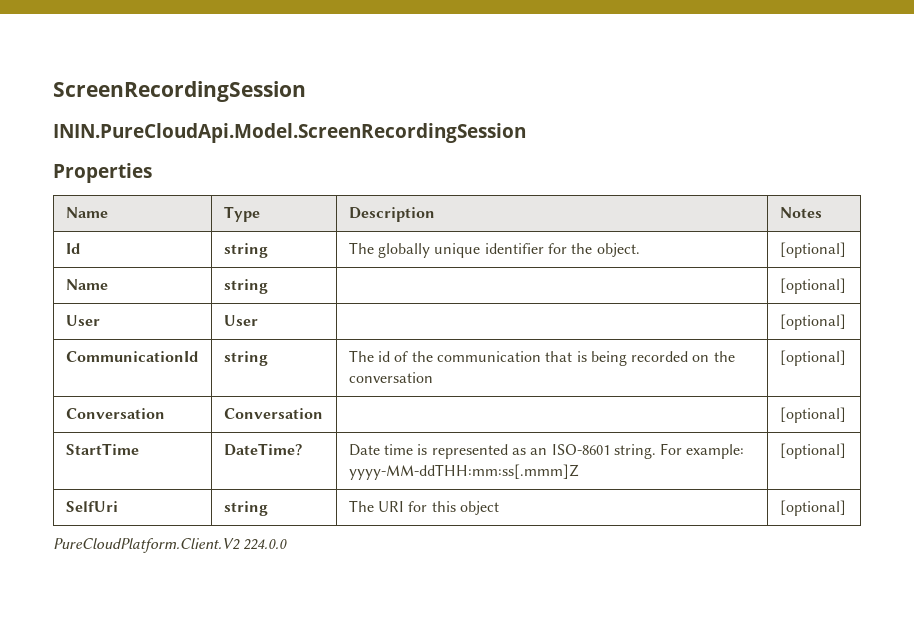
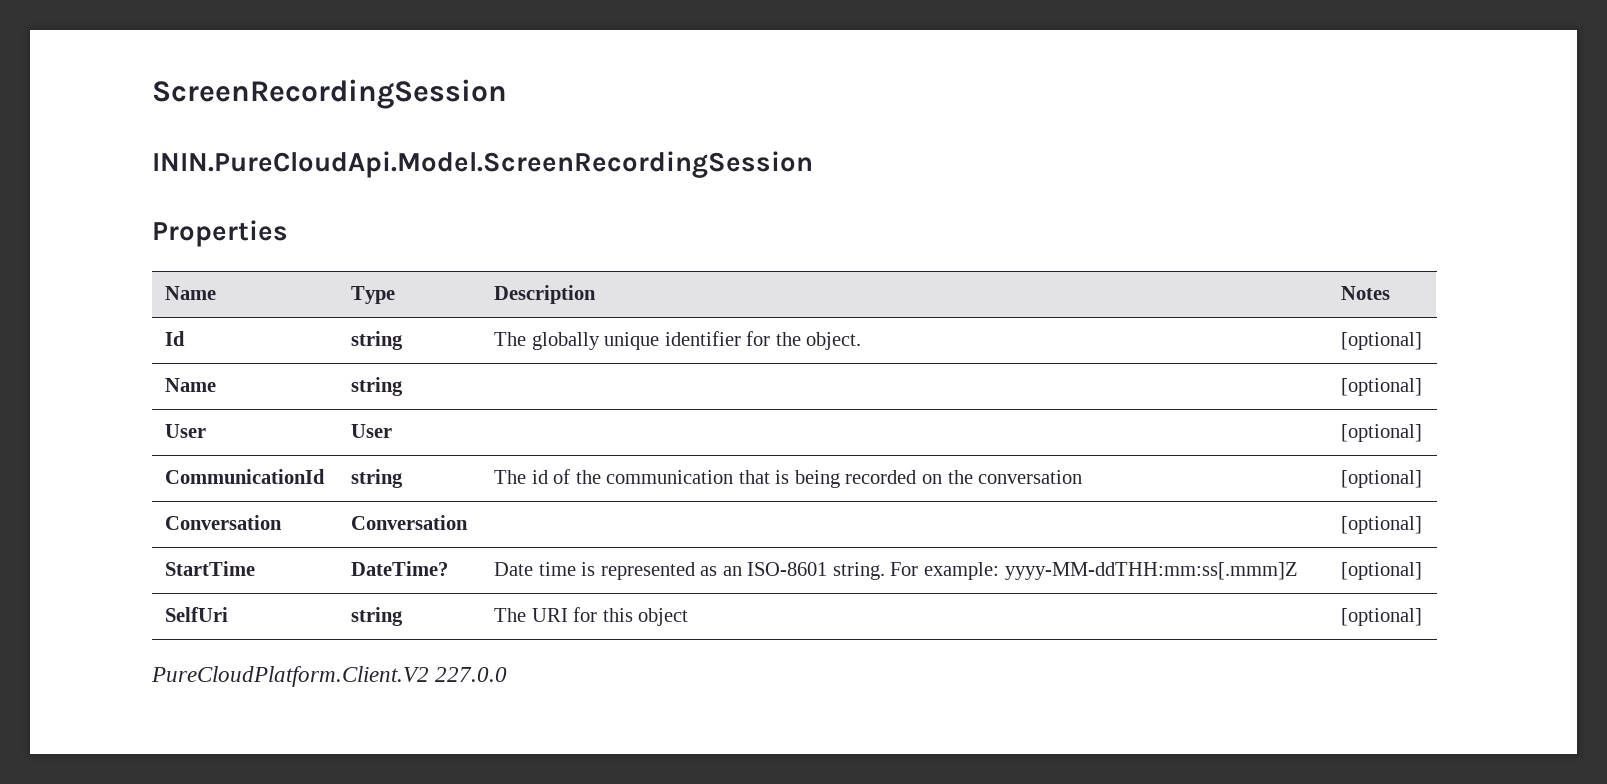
[243,539,288,550] 224.0.0 -> [435,667,508,682] 227.0.0

